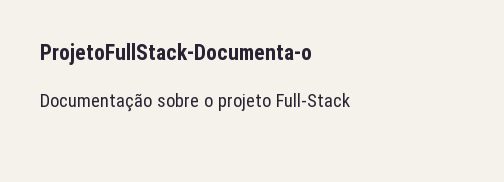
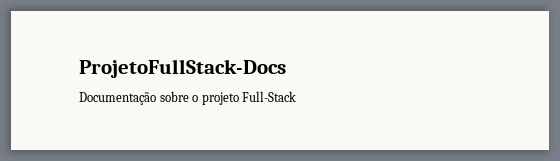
[40,43,312,65] ProjetoFullStack-Documenta-o -> [79,59,286,78] ProjetoFullStack-Docs

